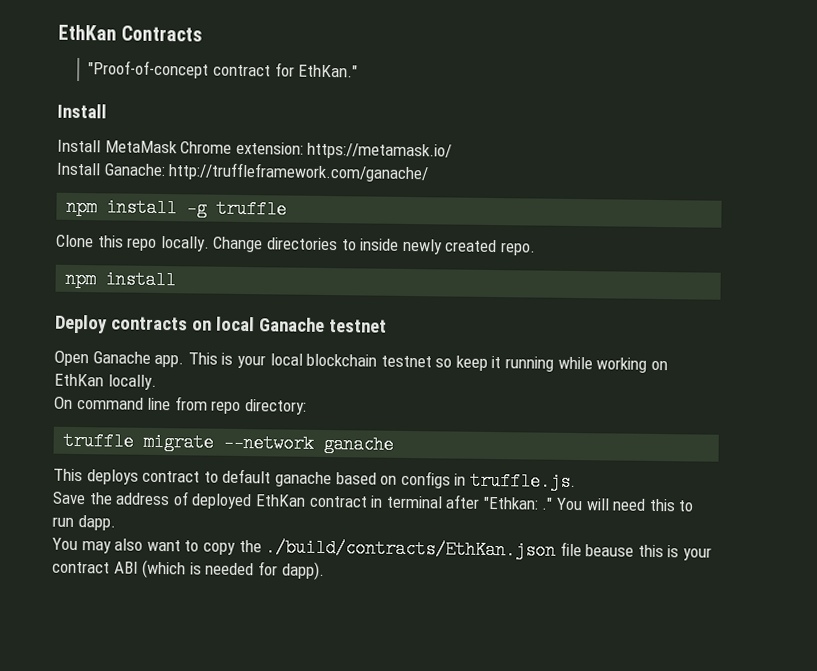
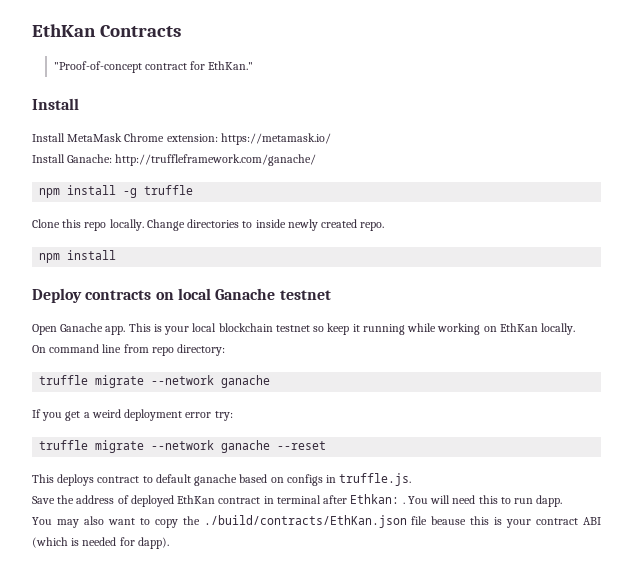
(395, 444) none -> [32,409,233,421] [39,440,327,453] // If you get a weird deployment error try: // truffle migrate --network ganache --reset
[482,496,554,510] "Ethkan: ." -> [350,494,405,504] Ethkan: .

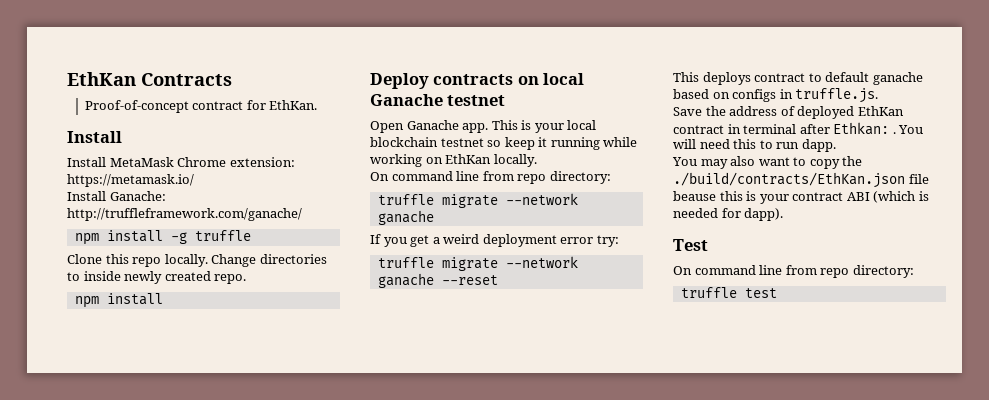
[53,61,142,73] "Proof-of-concept -> [84,100,189,113] Proof-of-concept
[208,61,254,70] EthKan." -> [269,100,318,110] EthKan.
(169, 543) none -> [673,239,708,251] [673,265,914,278] [680,287,777,298] // Test // On command line from repo directory: // truffle test

